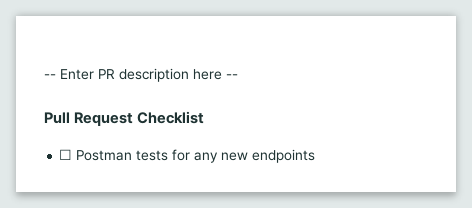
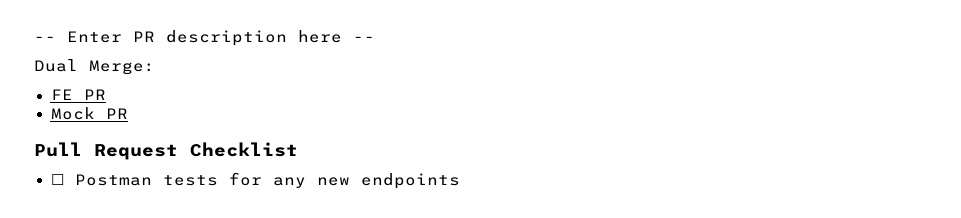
(238, 76) none -> [34,59,155,75] [50,89,106,100] [50,107,128,120] // Dual Merge: // FE PR // Mock PR

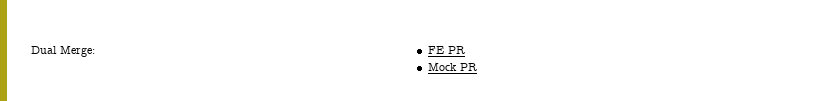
[34,30,375,46] -- Enter PR description here -- // -> (31, 50) none
[34,142,298,160] [50,172,460,189] // Pull Request Checklist // ☐ Postman tests for any new endpoints -> (477, 67) none

